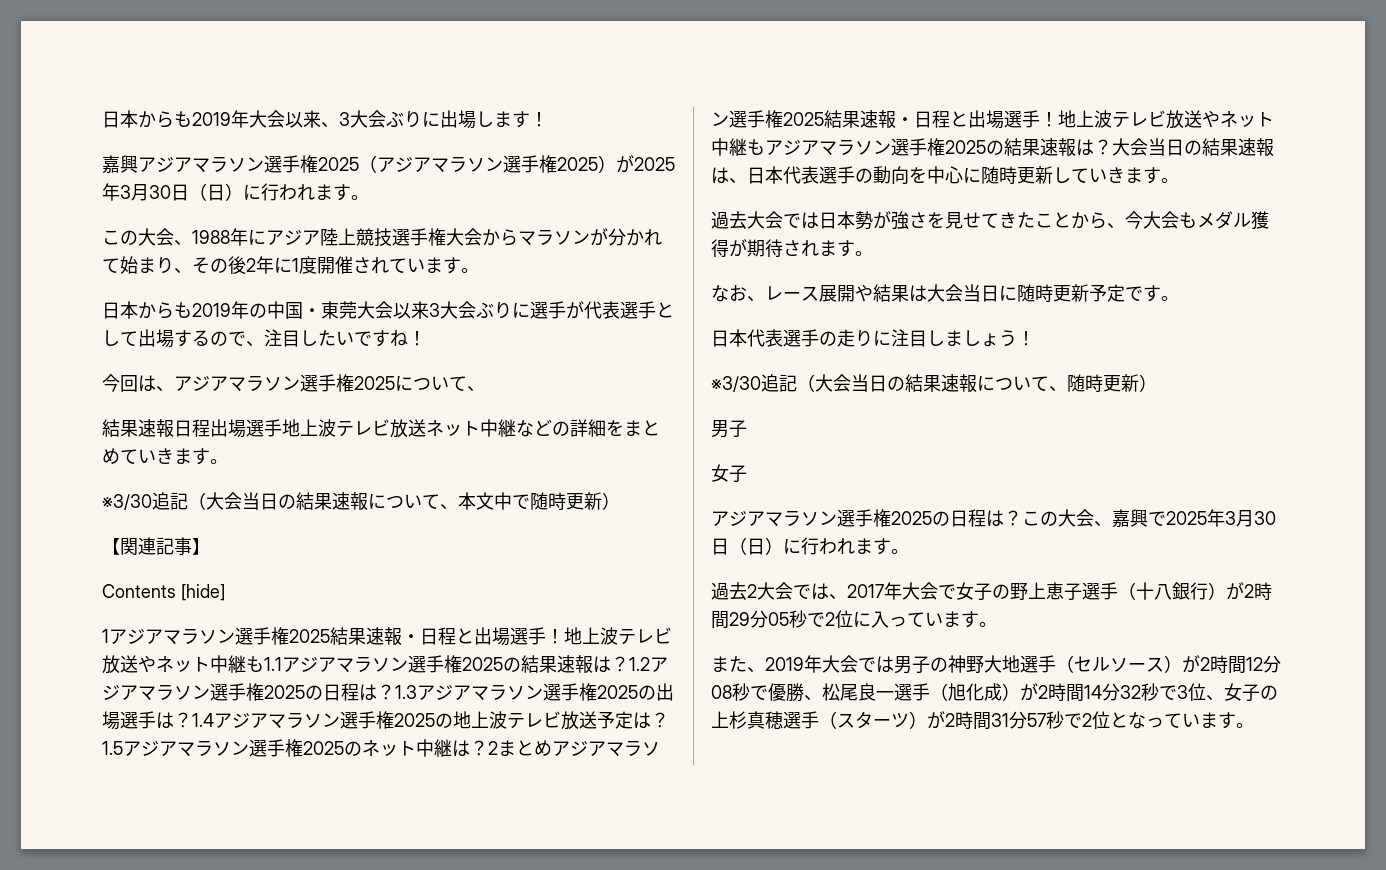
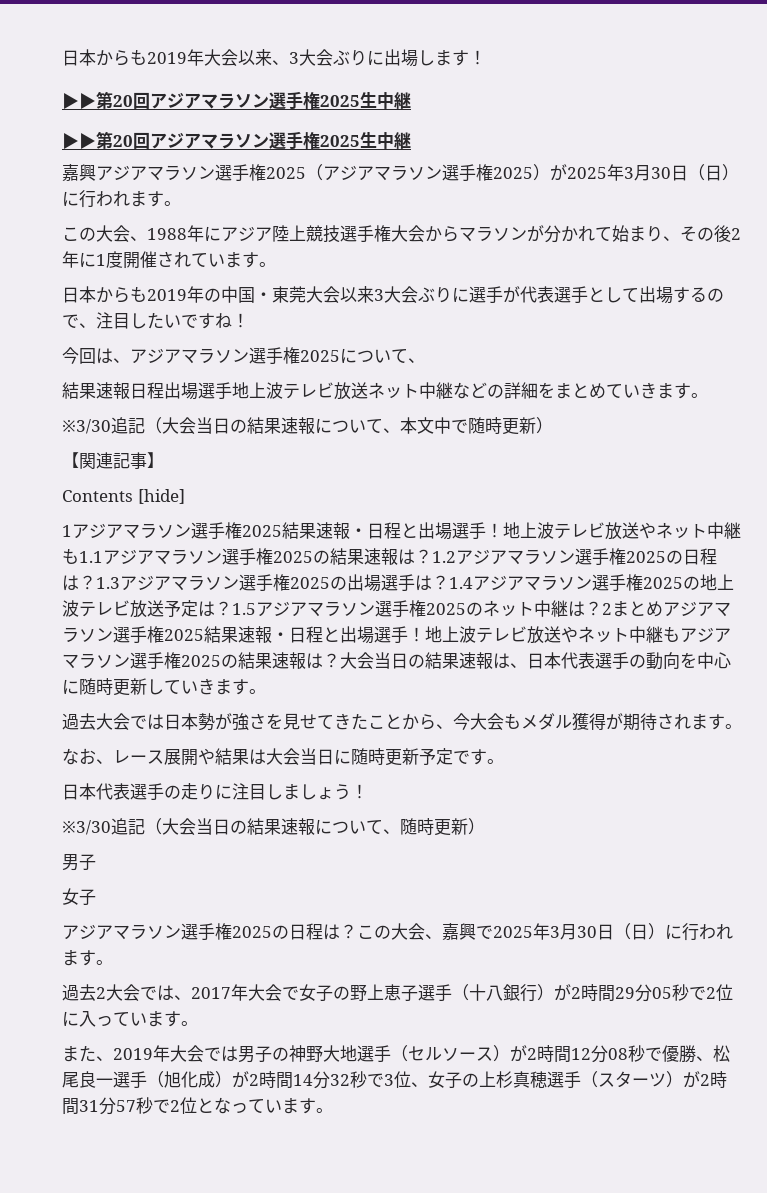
(548, 119) none -> [62,91,411,109] [62,131,411,149] // ▶▶第20回アジアマラソン選手権2025生中継 // ▶▶第20回アジアマラソン選手権2025生中継

